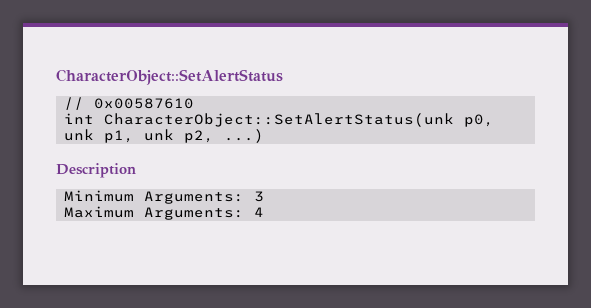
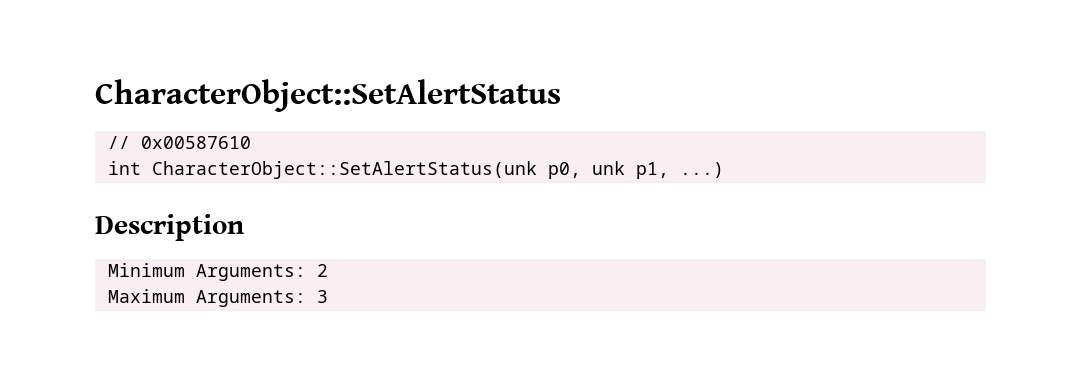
[143,129,214,143] unk p2, -> (669, 170) none
[253,191,264,202] 3 -> [316,264,328,277] 2
[253,207,264,217] 4 -> [316,290,328,303] 3

